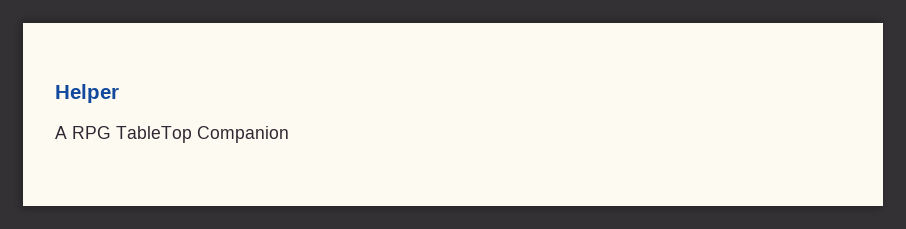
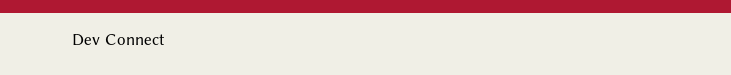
[55,84,119,103] [55,126,289,143] Helper // A RPG TableTop Companion -> [72,34,165,46] Dev Connect

